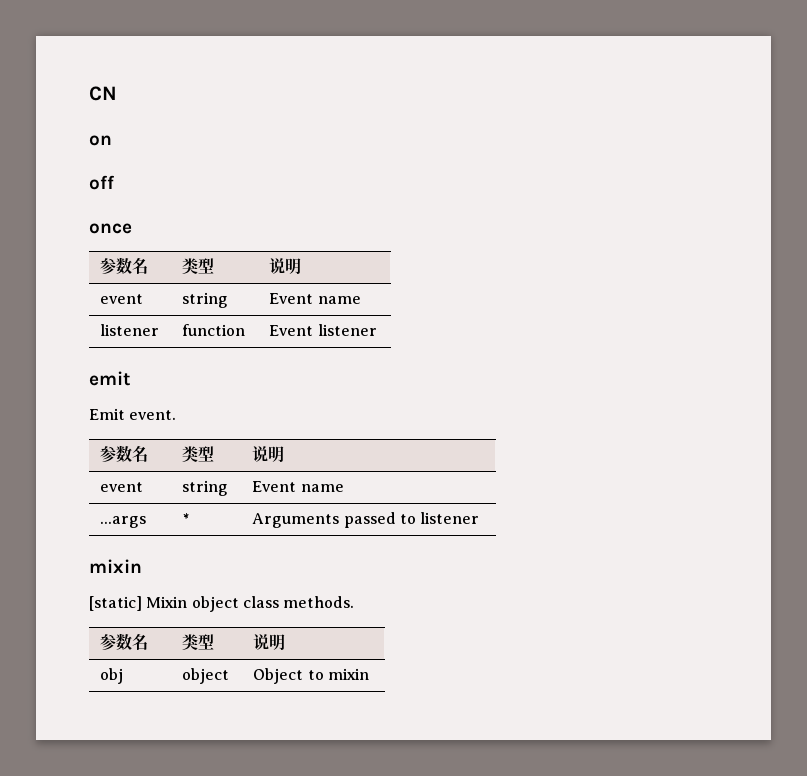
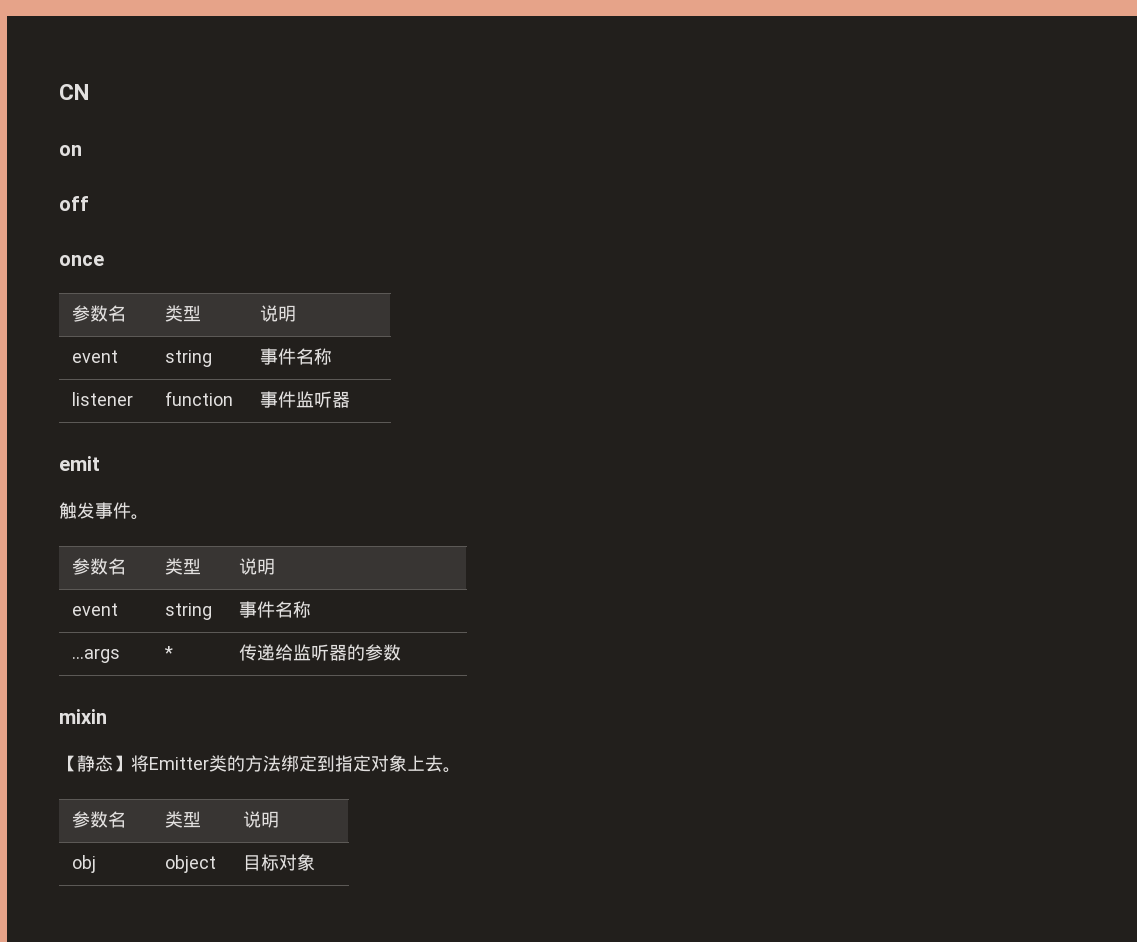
[269,293,361,304] Event name -> [260,348,333,365] 事件名称
[269,324,377,336] Event listener -> [260,391,351,408] 事件监听器
[89,408,177,420] [100,445,149,463] [182,446,215,463] [252,446,285,462] [100,482,144,492] [182,480,229,496] [252,481,344,492] Emit event. // 参数名 | 类型 | 说明 // event | string | Event name -> [59,502,149,520] [72,558,127,575] [165,558,202,575] [239,558,276,575] [72,603,119,616] [165,603,213,620] [239,601,312,618] 触发事件。 // 参数名 | 类型 | 说明 // event | string | 事件名称
[252,512,480,528] [89,559,142,573] [89,596,355,612] Arguments passed to listener // mixin // [static] Mixin object class methods. -> [239,644,402,661] [59,709,107,724] [59,755,461,773] 传递给监听器的参数 // mixin // 【静态】将Emitter类的方法绑定到指定对象上去。
[253,668,369,684] Object to mixin -> [243,854,316,871] 目标对象

